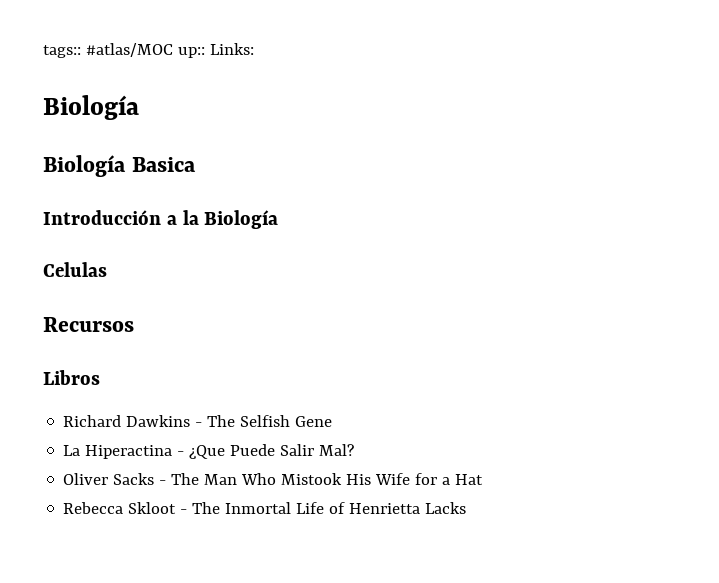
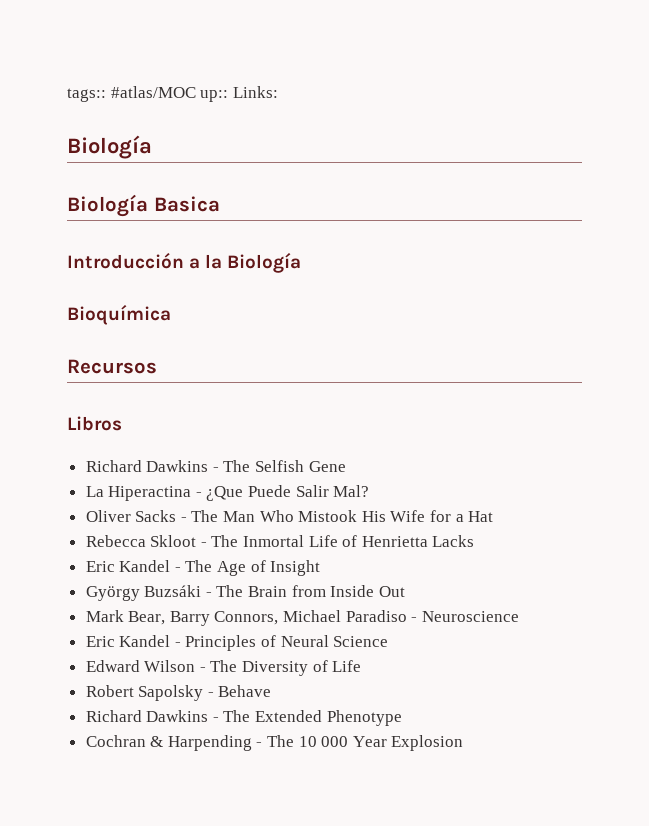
[43,262,107,277] Celulas -> [67,305,171,325] Bioquímica
(467, 508) none -> [85,560,321,576] [85,585,405,601] [85,610,519,626] [85,635,389,651] [85,660,362,676] [85,685,272,701] [85,710,402,726] [85,735,464,751] // Eric Kandel - The Age of Insight // György Buzsáki - The Brain from Inside Out // Mark Bear, Barry Connors, Michael Paradiso - Neuroscience // Eric Kandel - Principles of Neural Science // Edward Wilson - The Diversity of Life // Robert Sapolsky - Behave // Richard Dawkins - The Extended Phenotype // Cochran & Harpending - The 10 000 Year Explosion

